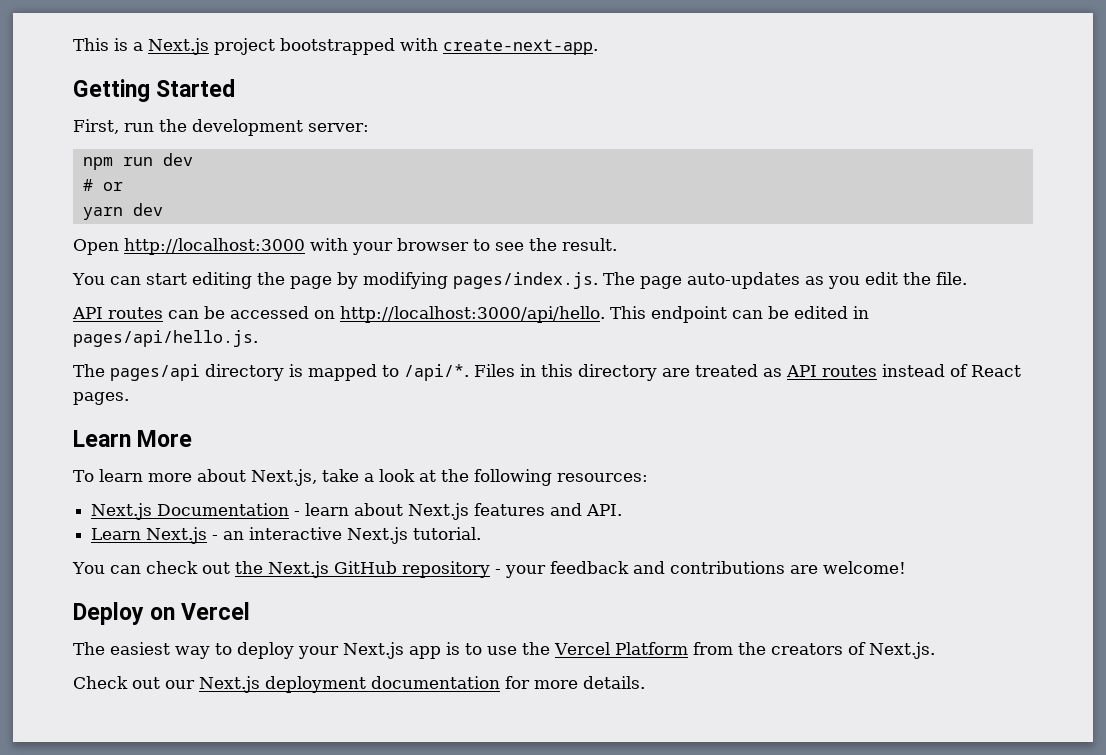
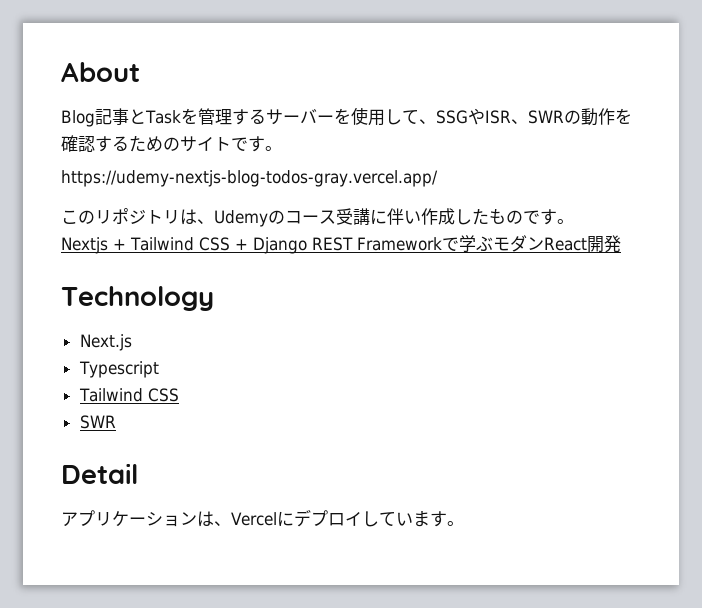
[73,38,598,55] [73,79,236,102] [73,119,369,136] [82,153,193,170] [82,179,123,191] [82,203,163,220] [73,238,617,255] [72,272,967,289] [72,306,869,323] [73,330,258,347] [73,364,1021,381] [73,392,129,405] [73,430,193,447] [73,469,648,486] [91,503,623,520] [91,527,482,544] [72,561,906,578] [73,602,251,625] [73,642,935,659] [73,676,645,693] This is a Next.js project bootstrapped with create-next-app. // Getting Started // First, run the development server: // npm run dev // # or // yarn dev // Open http://localhost:3000 with your browser to see the result. // You can start editing the page by modifying pages/index.js. The page auto-updates as you edit the file. // API routes can be accessed on http://localhost:3000/api/hello. This endpoint can be edited in pages/api/hello.js. // The pages/api directory is mapped to /api/*. Files in this directory are treated as API routes instead of React pages. // Learn More // To learn more about Next.js, take a look at the following resources: // Next.js Documentation - learn about Next.js features and API. // Learn Next.js - an interactive Next.js tutorial. // You can check out the Next.js GitHub repository - your feedback and contributions are welcome! // Deploy on Vercel // The easiest way to deploy your Next.js app is to use the Vercel Platform from the creators of Next.js. // Check out our Next.js deployment documentation for more details. -> [61,62,140,82] [61,107,632,127] [61,135,282,152] [61,170,438,187] [61,208,574,227] [61,235,621,254] [61,286,214,311] [79,334,132,351] [78,361,159,378] [78,388,179,402] [79,415,116,429] [61,463,138,484] [61,509,464,527] About // Blog記事とTaskを管理するサーバーを使用して、SSGやISR、SWRの動作を確認するためのサイトです。 // https://udemy-nextjs-blog-todos-gray.vercel.app/ // このリポジトリは、Udemyのコース受講に伴い作成したものです。 // Nextjs + Tailwind CSS + Django REST Frameworkで学ぶモダンReact開発 // Technology // Next.js // Typescript // Tailwind CSS // SWR // Detail // アプリケーションは、Vercelにデプロイしています。

